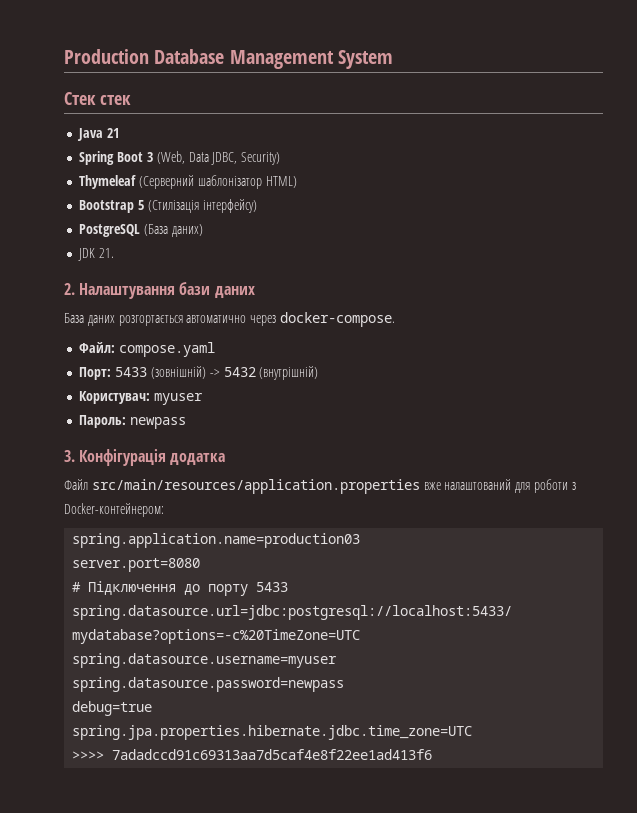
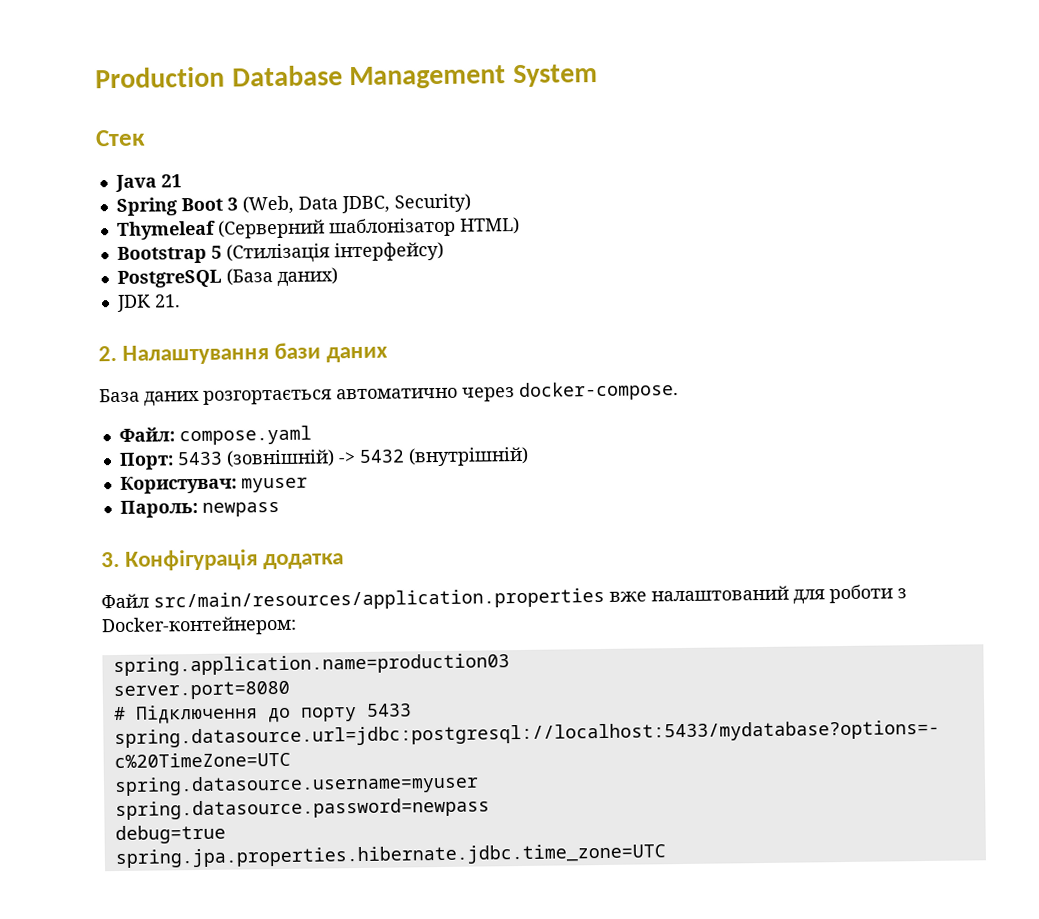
[99,95,131,105] стек -> (146, 138) none
[72,749,433,760] // >>>> 7adadccd91c69313aa7d5caf4e8f22ee1ad413f6 -> (666, 856) none

